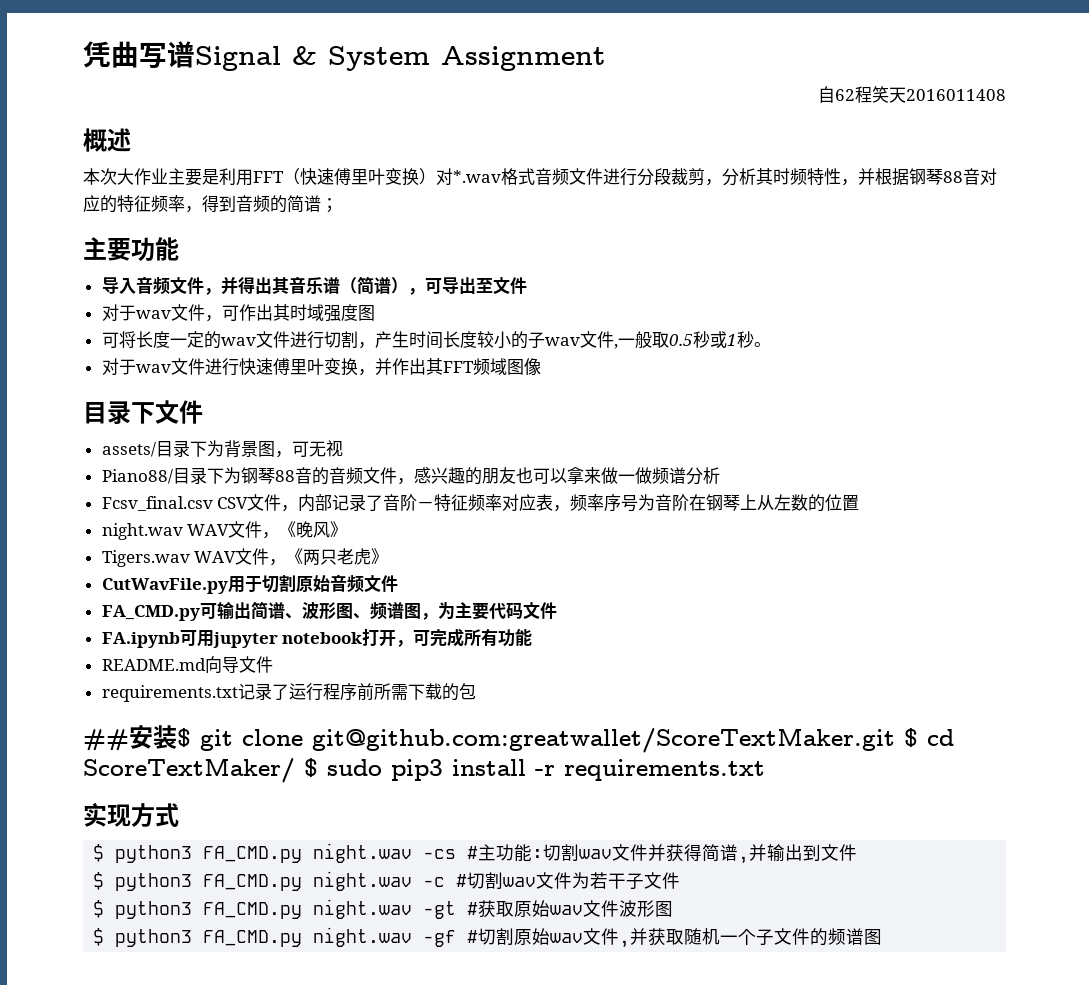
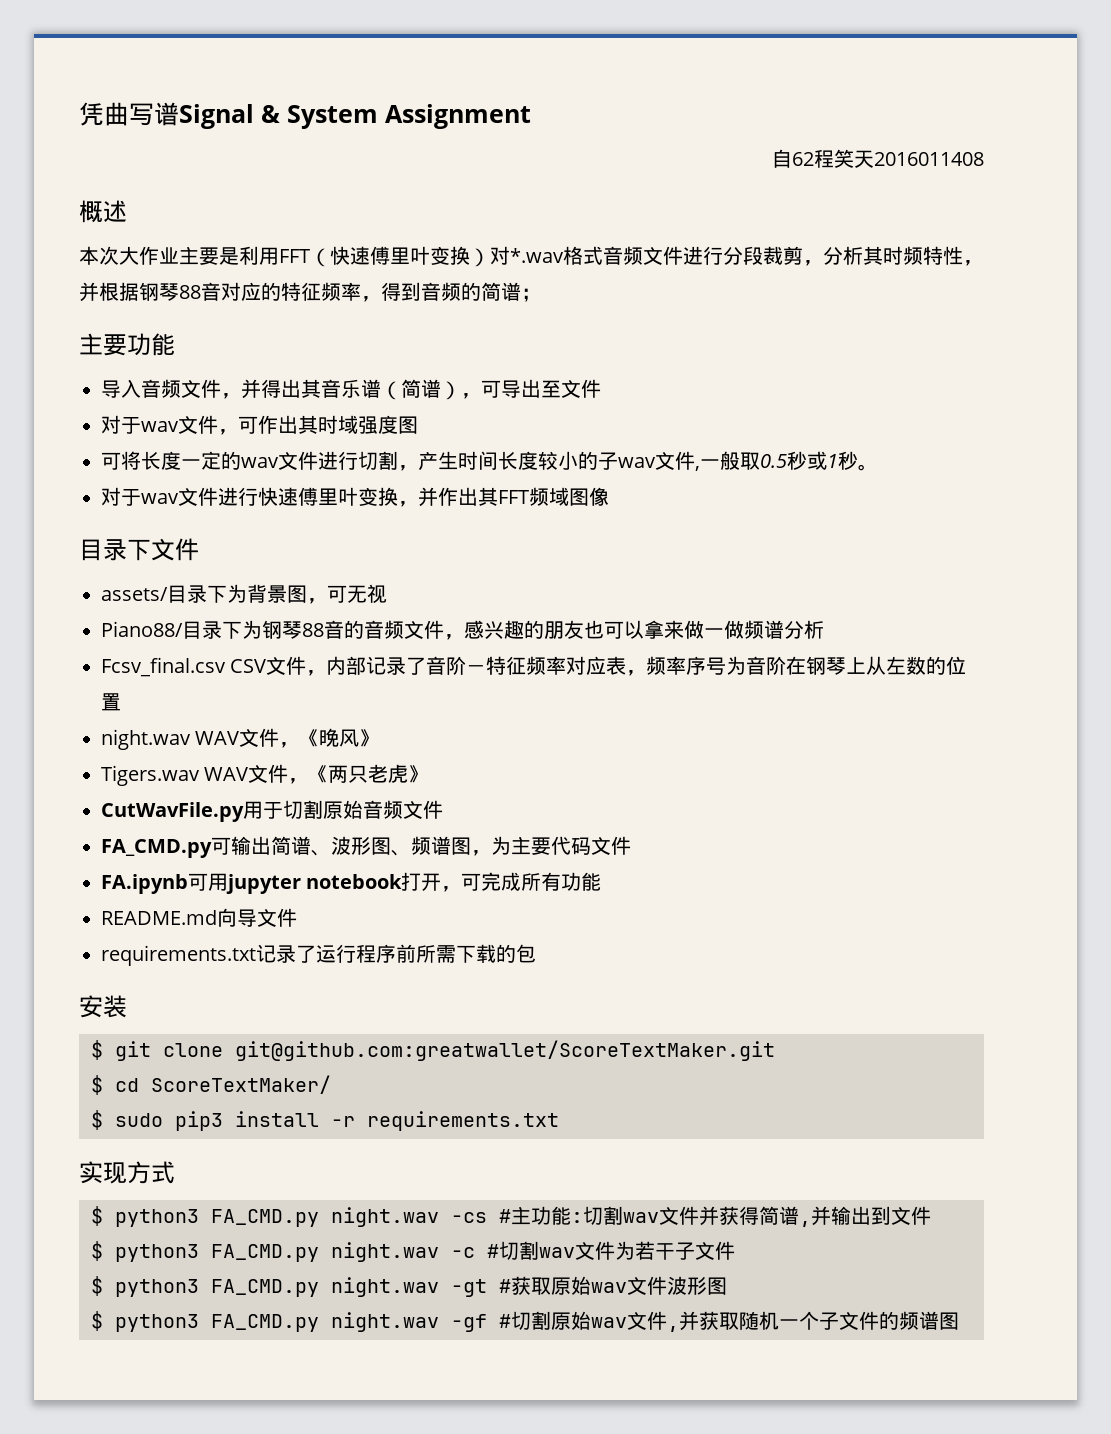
[83,729,129,751] ## -> (536, 953) none
(177, 737) none -> (127, 1006) //
(895, 740) none -> (775, 1050) //
(295, 770) none -> (331, 1084) //

